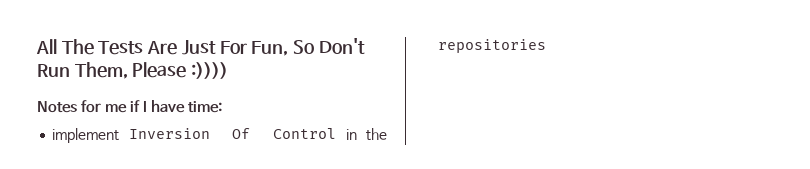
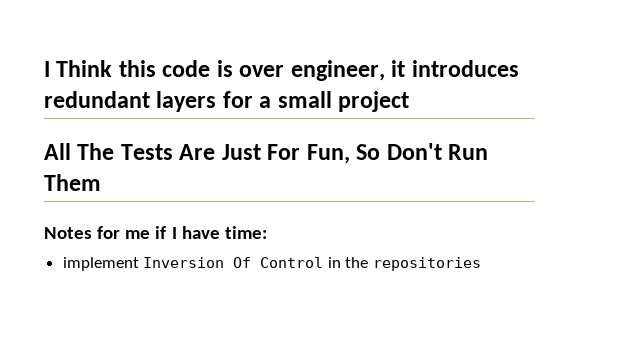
(36, 46) none -> [44,60,519,81] [44,91,410,112] I Think this code is over engineer, it introduces redundant layers for a small project //
[74,62,229,79] Them, Please :)))) -> [44,174,101,191] Them

